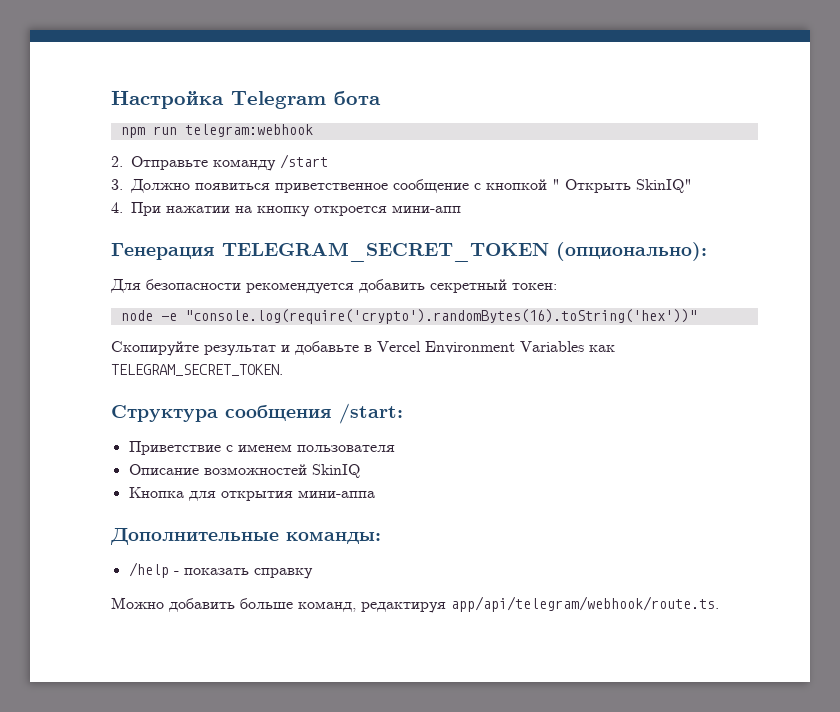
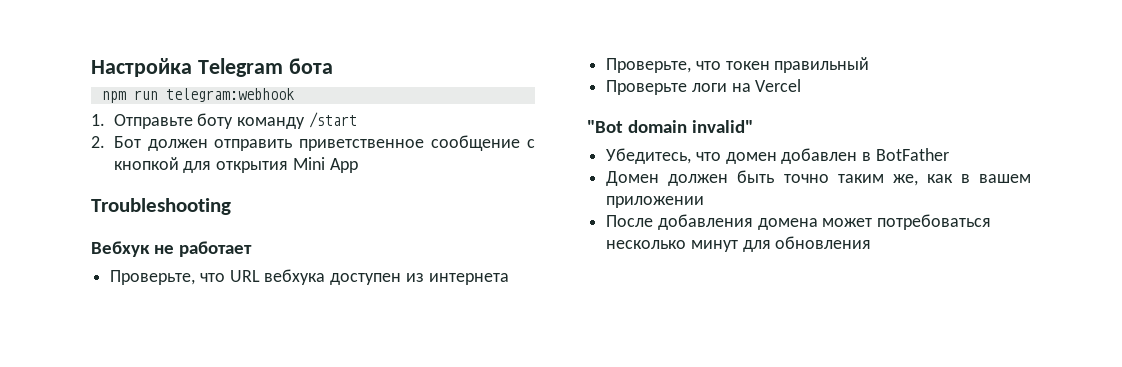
[111,156,208,170] 2. Отправьте -> [91,113,234,129] 1. Отправьте боту
[111,179,692,193] [111,202,461,217] [111,242,707,262] [110,279,557,294] [120,309,697,324] [111,341,615,356] [111,364,283,376] [111,403,403,424] [128,441,395,455] [128,464,360,478] [128,487,375,501] [110,528,381,545] [128,562,313,579] [111,596,719,613] 3. Должно появиться приветственное сообщение с кнопкой " Открыть SkinIQ" // 4. При нажатии на кнопку откроется мини-апп // Генерация TELEGRAM_SECRET_TOKEN (опционально): // Для безопасности рекомендуется добавить секретный токен: // node -e "console.log(require('crypto').randomBytes(16).toString('hex'))" // Скопируйте результат и добавьте в Vercel Environment Variables как TELEGRAM_SECRET_TOKEN. // Структура сообщения /start: // Приветствие с именем пользователя // Описание возможностей SkinIQ // Кнопка для открытия мини-аппа // Дополнительные команды: // /help - показать справку // Можно добавить больше команд, редактируя app/api/telegram/webhook/route.ts. -> [91,135,535,151] [113,157,358,173] [91,198,231,215] [91,241,253,257] [110,269,509,285] [606,57,870,73] [606,79,802,95] [587,120,754,133] [606,148,949,164] [606,170,1031,186] [606,196,705,208] [606,214,992,230] [606,236,872,252] 2. Бот должен отправить приветственное сообщение с кнопкой для открытия Mini App // Troubleshooting // Вебхук не работает // Проверьте, что URL вебхука доступен из интернета // Проверьте, что токен правильный // Проверьте логи на Vercel // "Bot domain invalid" // Убедитесь, что домен добавлен в BotFather // Домен должен быть точно таким же, как в вашем приложении // После добавления домена может потребоваться несколько минут для обновления

